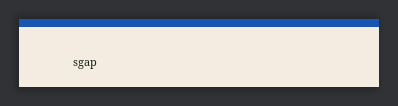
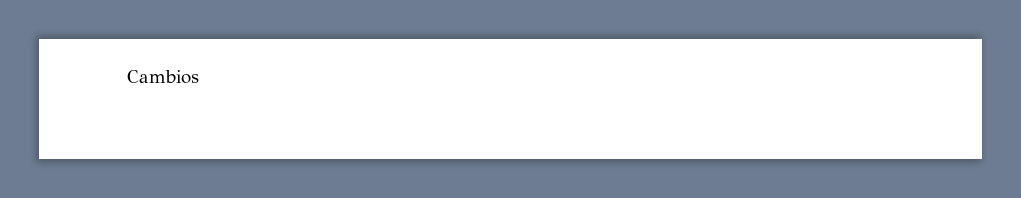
[73,60,97,69] sgap -> [127,70,199,84] Cambios

